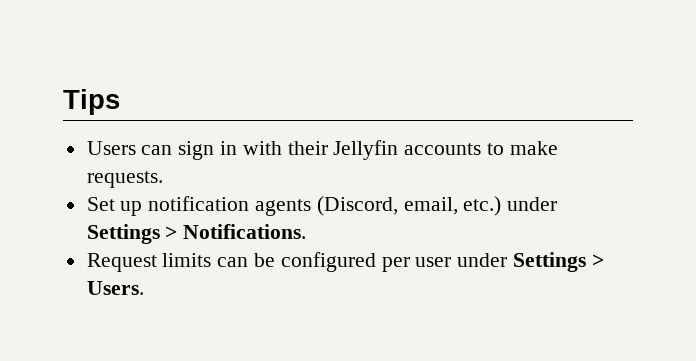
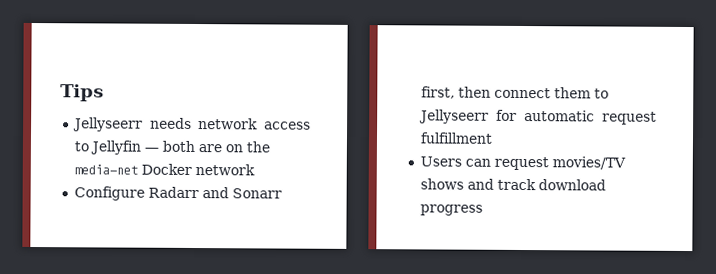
[86,140,558,160] [86,171,163,188] [86,196,558,216] [86,224,307,244] [86,252,604,272] [86,281,144,295] Users can sign in with their Jellyfin accounts to make requests. // Set up notification agents (Discord, email, etc.) under Settings > Notifications. // Request limits can be configured per user under Settings > Users. -> [72,117,311,132] [73,140,270,155] [73,163,255,176] [73,186,282,201] [420,86,609,99] [418,109,657,125] [419,132,493,144] [419,156,626,171] [419,178,606,191] [419,204,483,216] Jellyseerr needs network access to Jellyfin — both are on the media-net Docker network // Configure Radarr and Sonarr first, then connect them to Jellyseerr for automatic request fulfillment // Users can request movies/TV shows and track download progress

